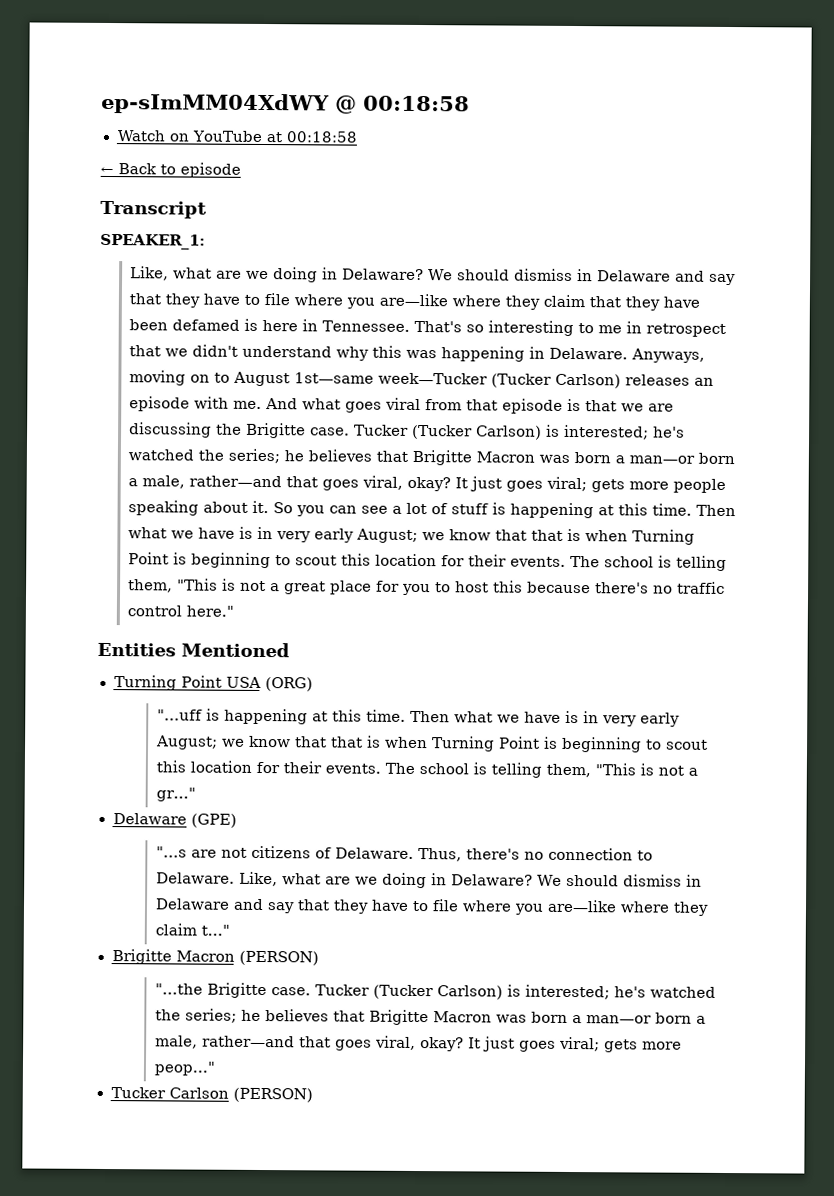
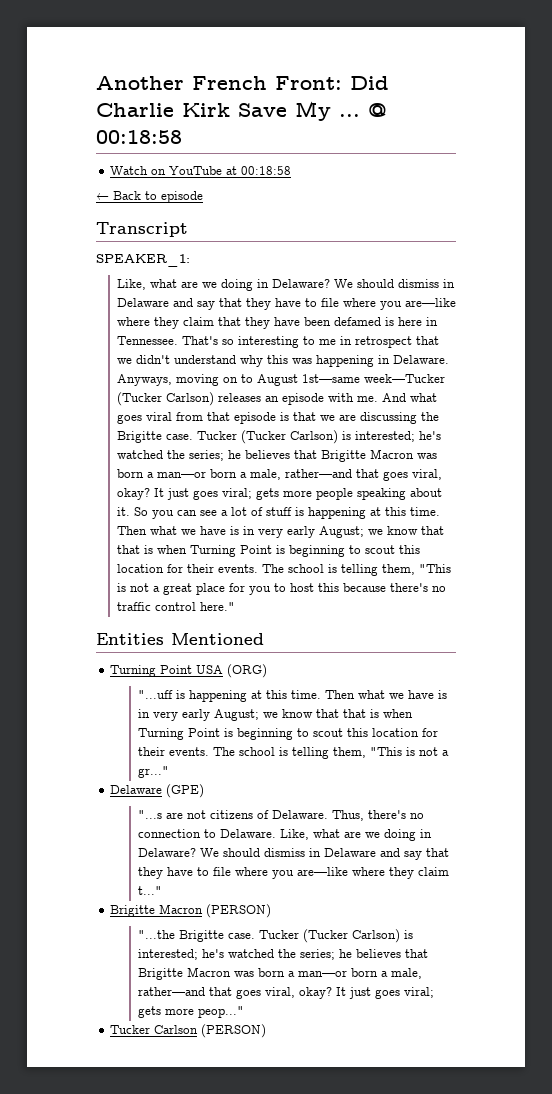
[101,92,330,115] ep-sImMM04XdWY -> [96,76,389,90] [96,101,360,121] Another French Front: Did Charlie Kirk Save My ...

